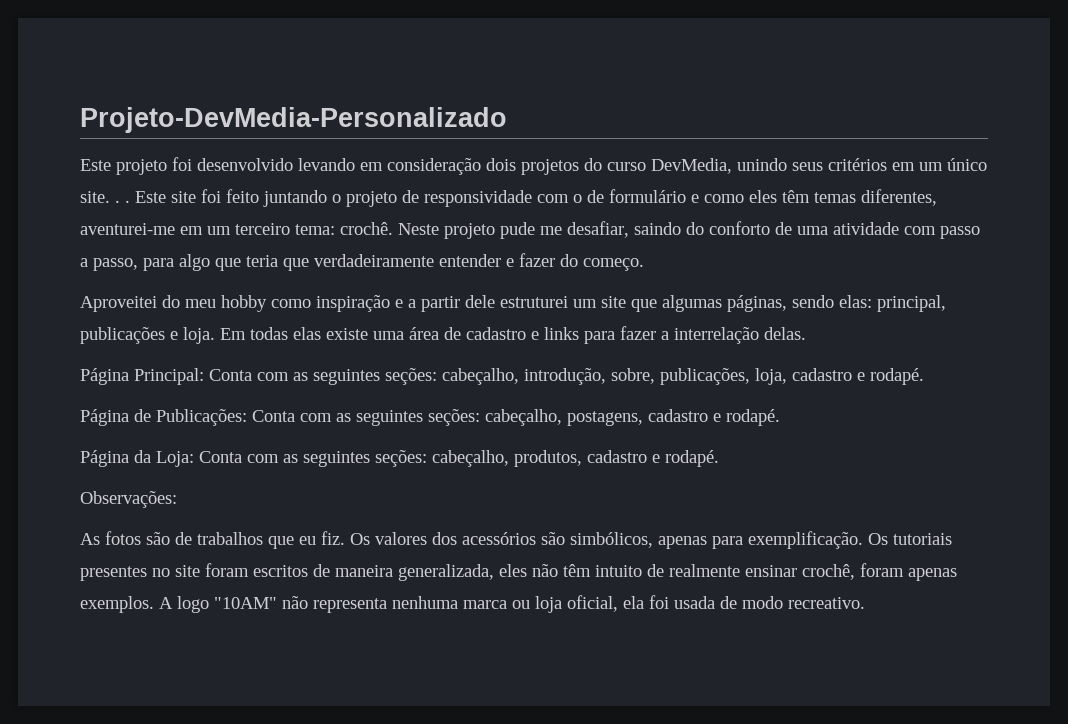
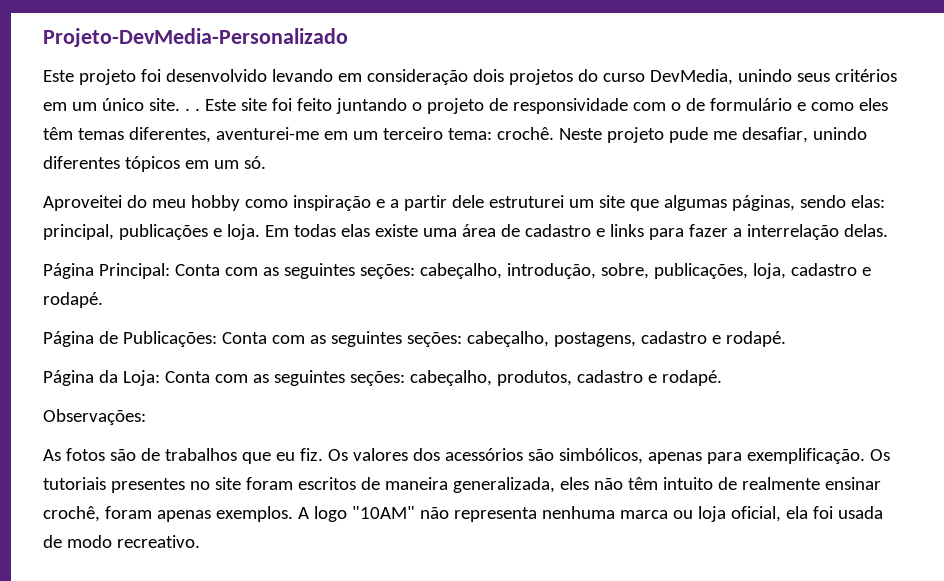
[634,221,980,239] [80,253,644,271] saindo do conforto de uma atividade com passo a passo, para algo que teria que verdadeiramente entender e fazer do começo. -> [812,127,867,140] [43,156,266,172] unindo diferentes tópicos em um só.

